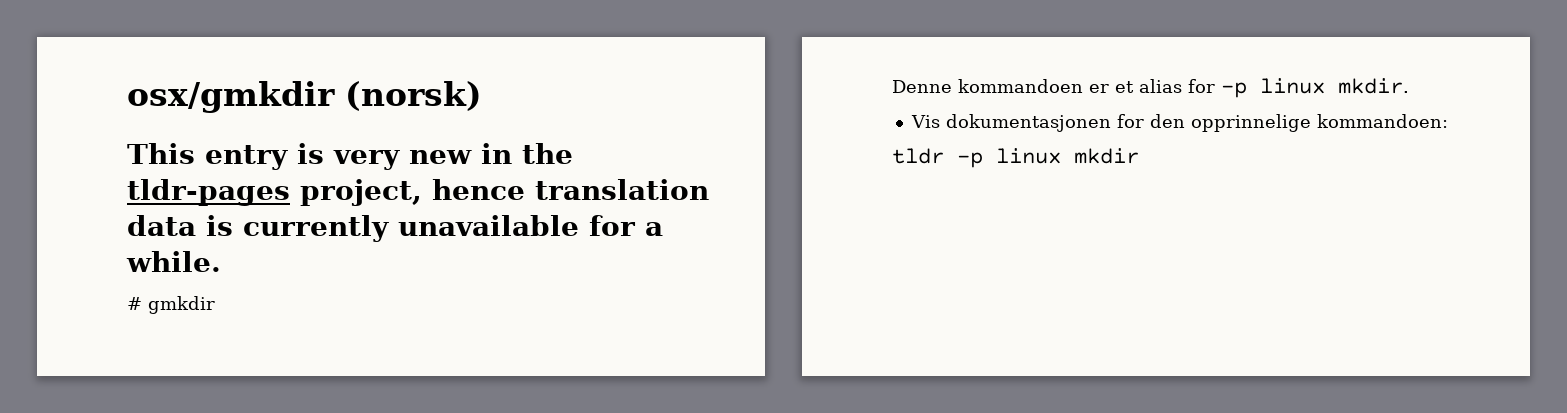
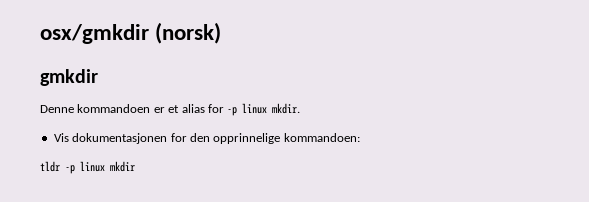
[127,143,573,170] [127,179,709,206] [127,215,663,242] [126,251,221,272] [127,297,142,310] This entry is very new in the tldr-pages project, hence translation data is currently unavailable for a while. // # -> (222, 33) none

